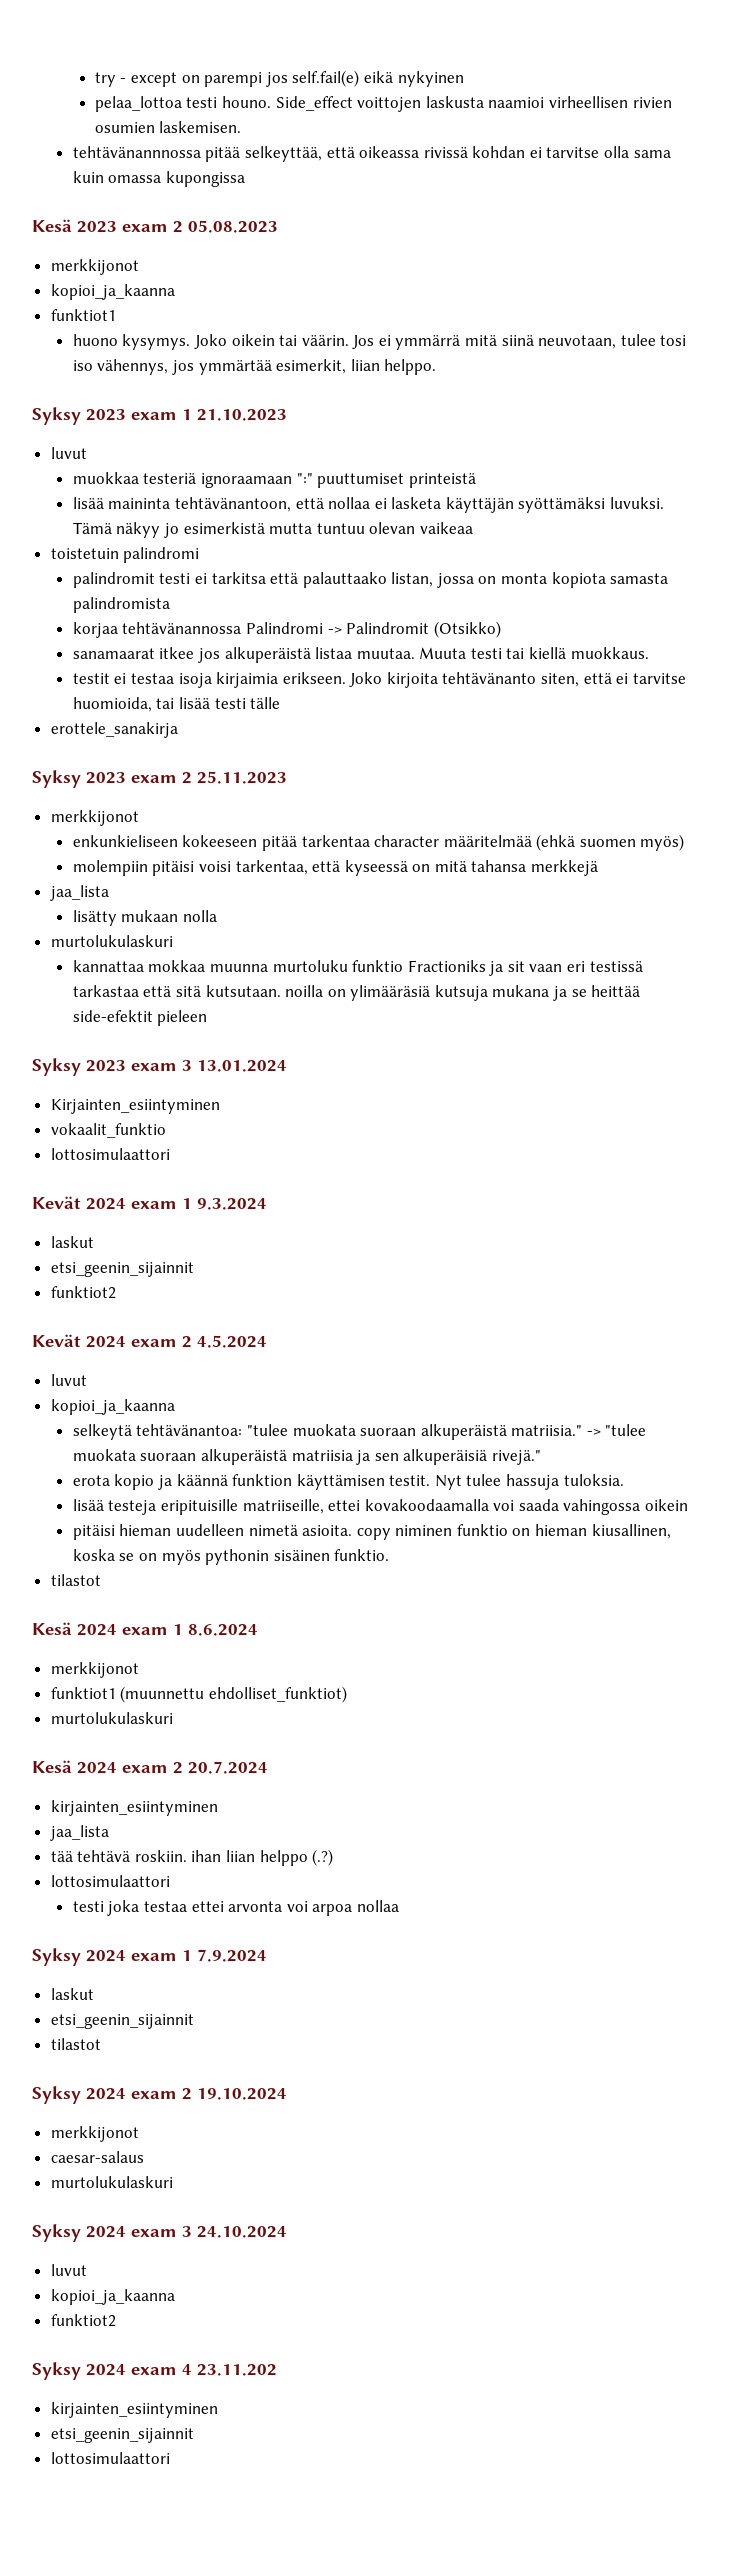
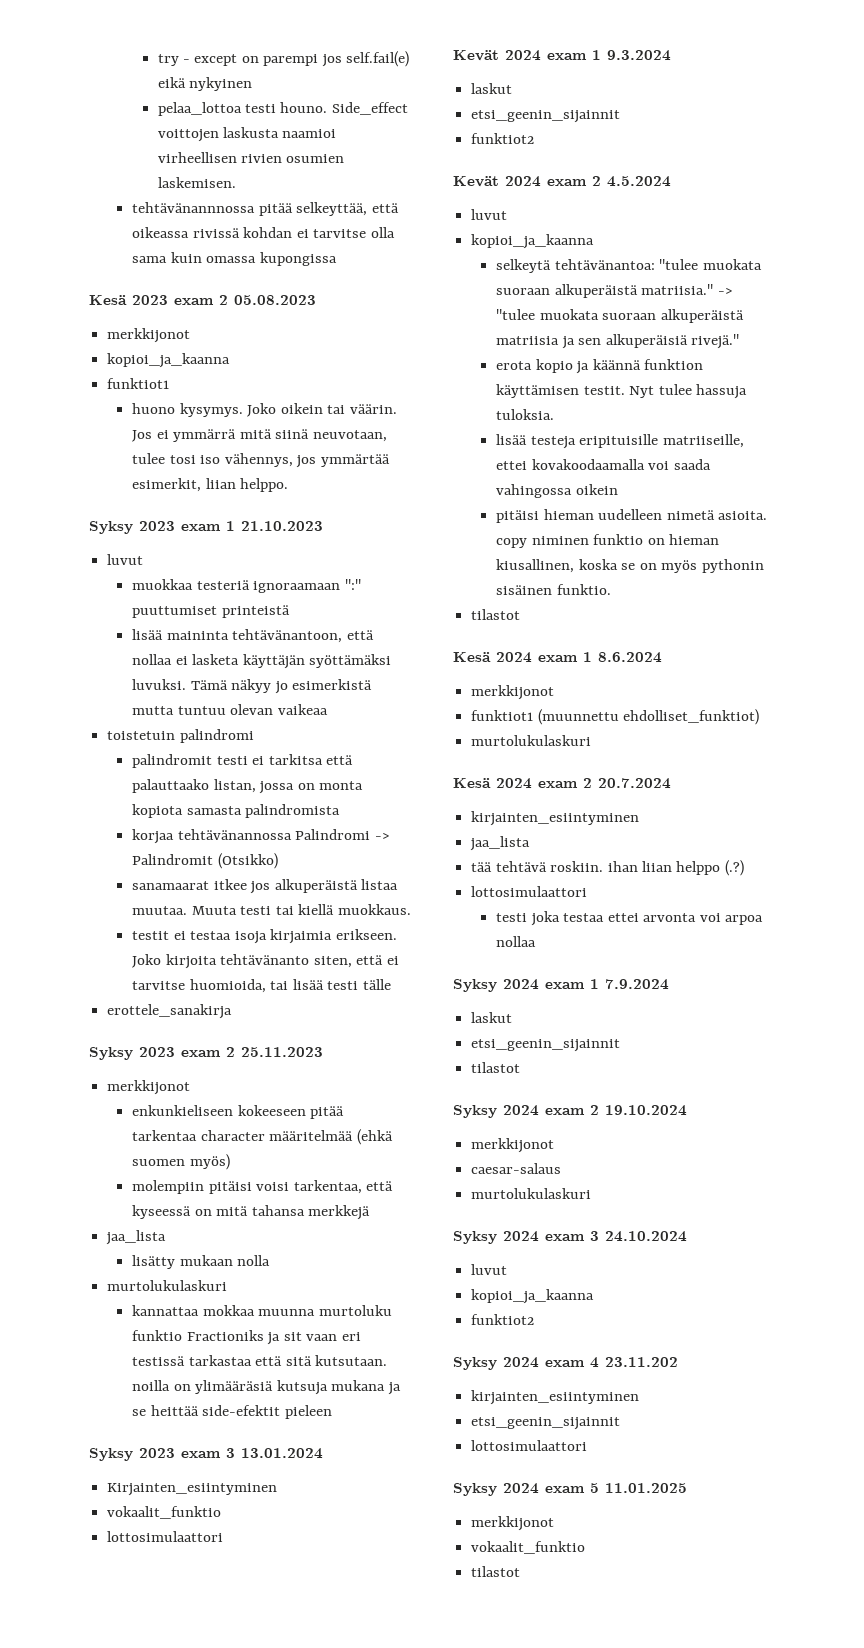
(170, 2458) none -> [453,1483,687,1496] [471,1516,555,1531] [471,1541,586,1554] [471,1566,521,1577] // Syksy 2024 exam 5 11.01.2025 // merkkijonot // vokaalit_funktio // tilastot

